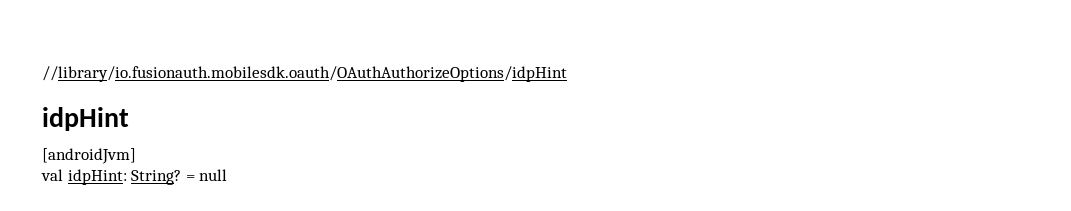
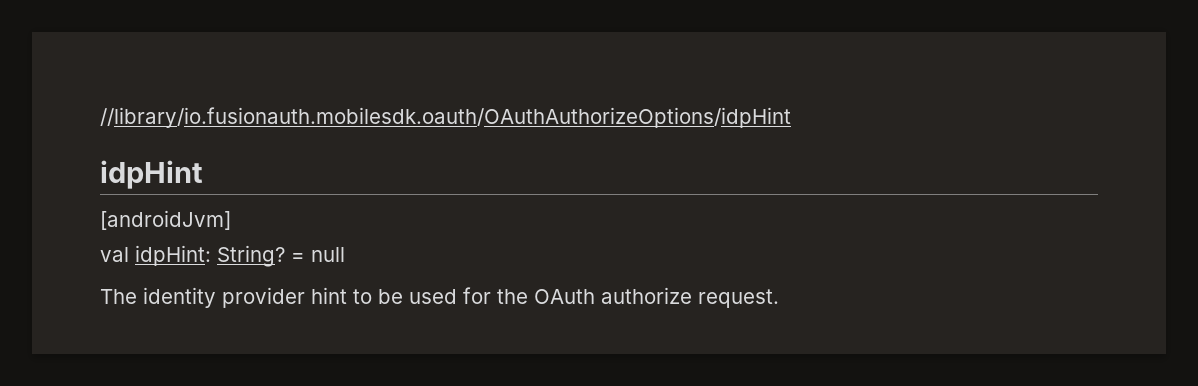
(228, 175) none -> [100,287,779,308] // The identity provider hint to be used for the OAuth authorize request.

